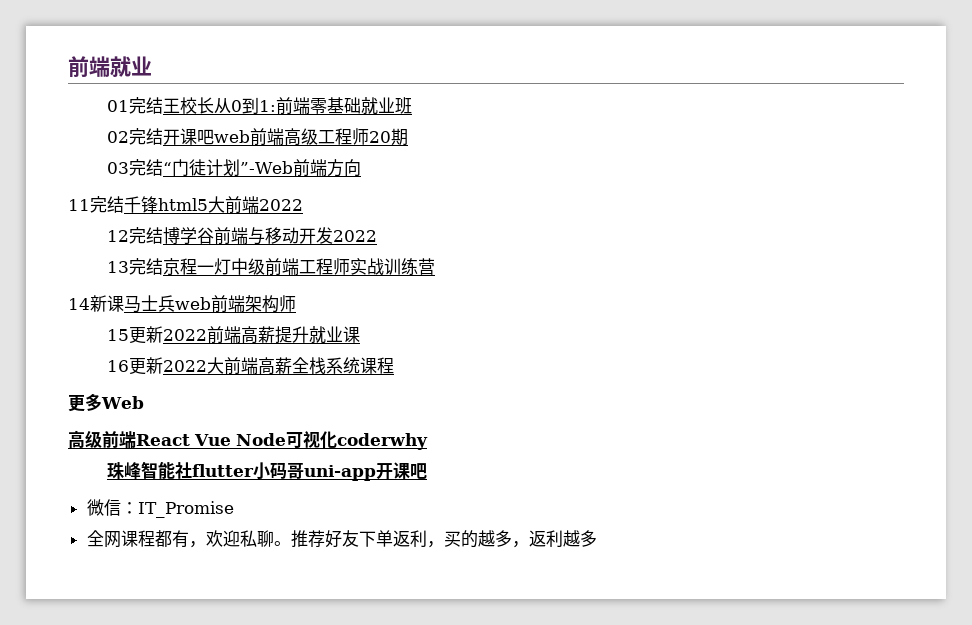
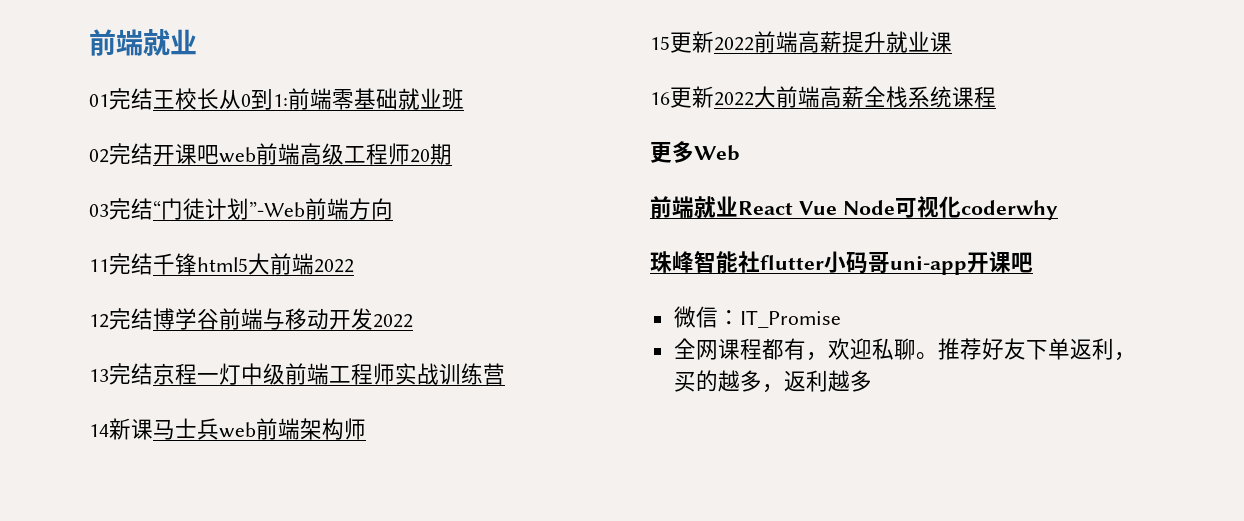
[68,430,136,449] 高级前端 -> [650,196,738,218] 前端就业

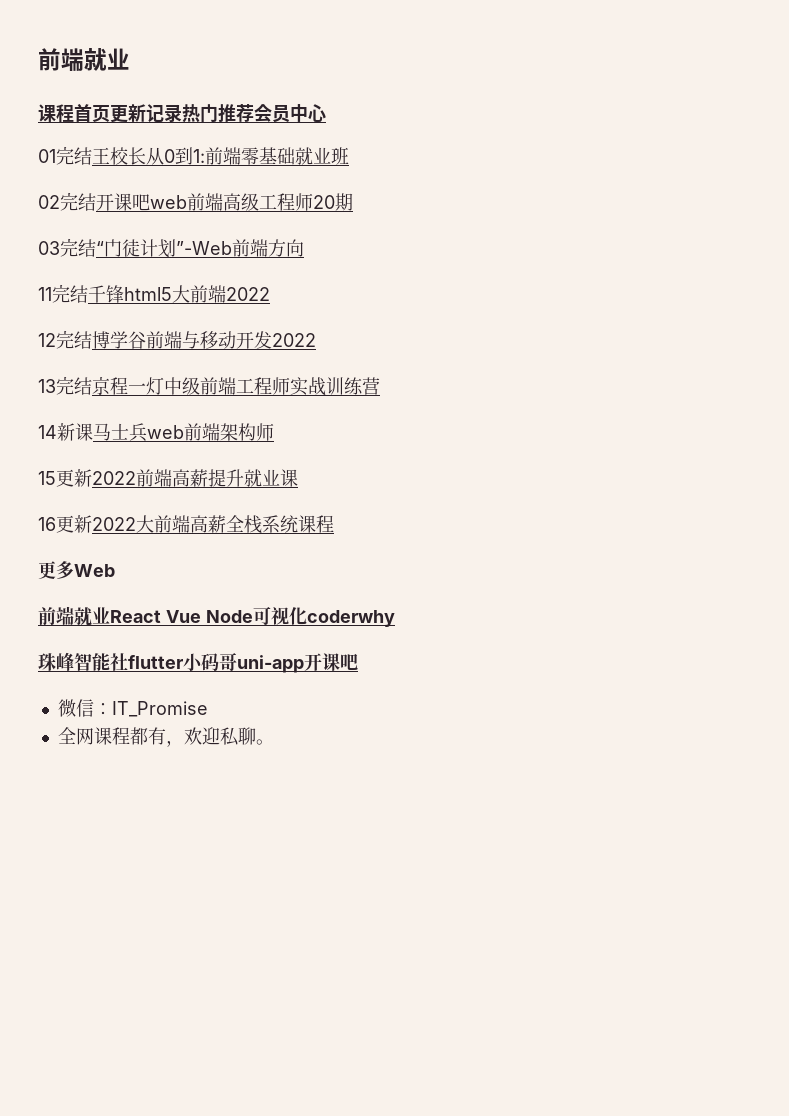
[89,29,197,56] 前端就业 -> [38,48,130,71] [38,104,326,123] 前端就业 // 课程首页更新记录热门推荐会员中心
[937,338,1136,361] [673,370,872,393] 推荐好友下单返利，买的越多，返利越多 -> (274, 742) none

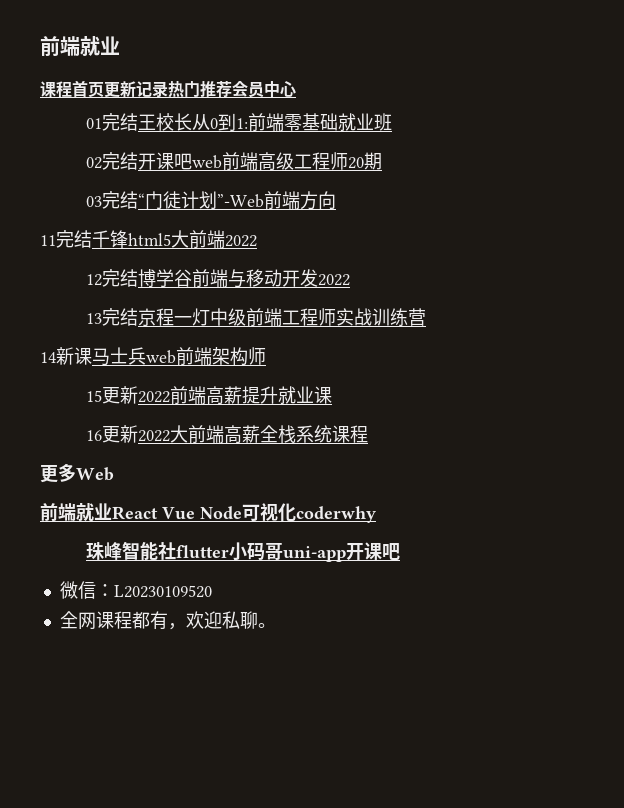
[111,701,208,717] IT_Promise -> [113,585,212,598] L20230109520

